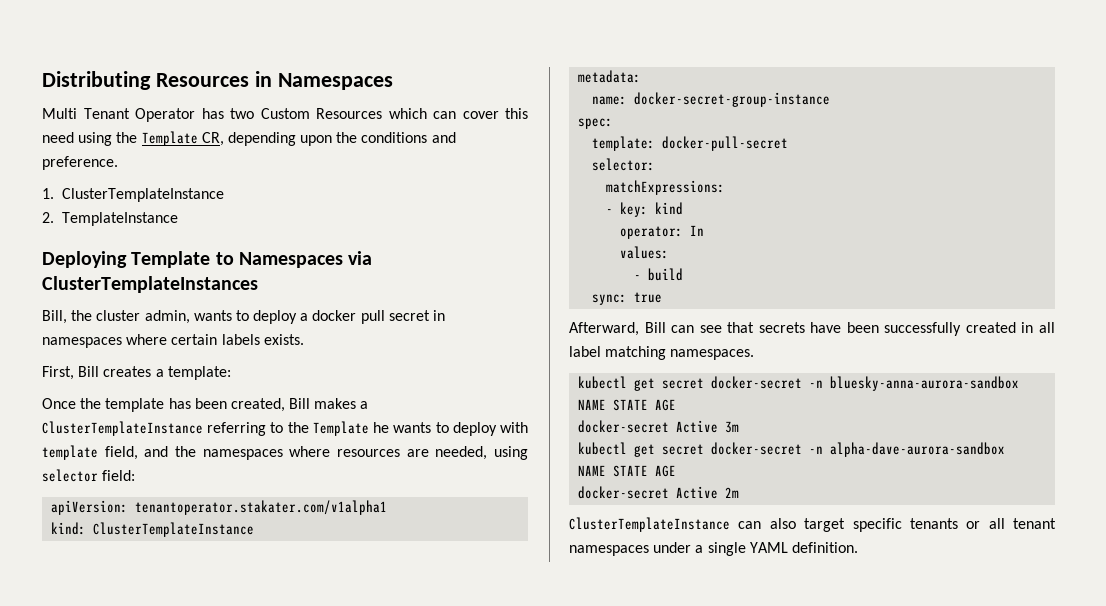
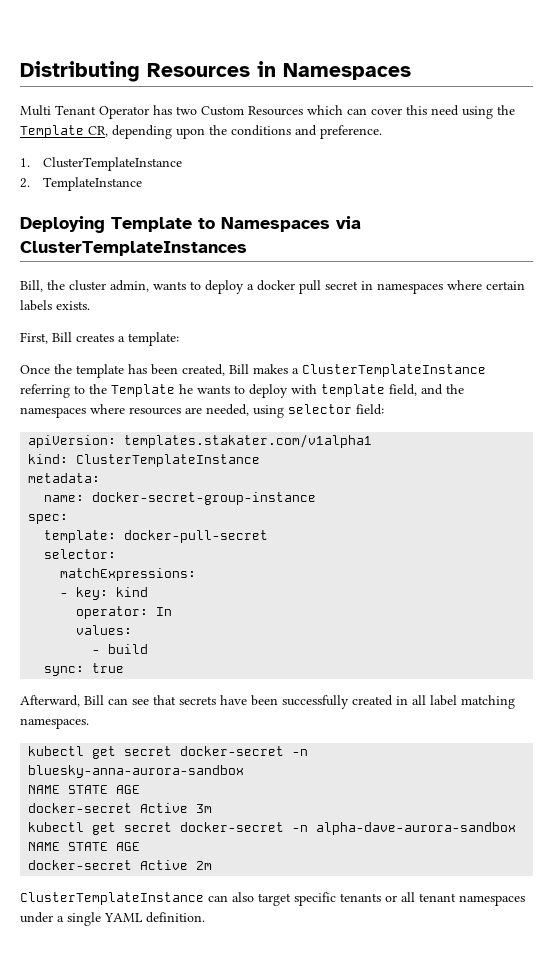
[135,500,388,515] tenantoperator.stakater.com/v1alpha1 -> [124,434,373,448] templates.stakater.com/v1alpha1

